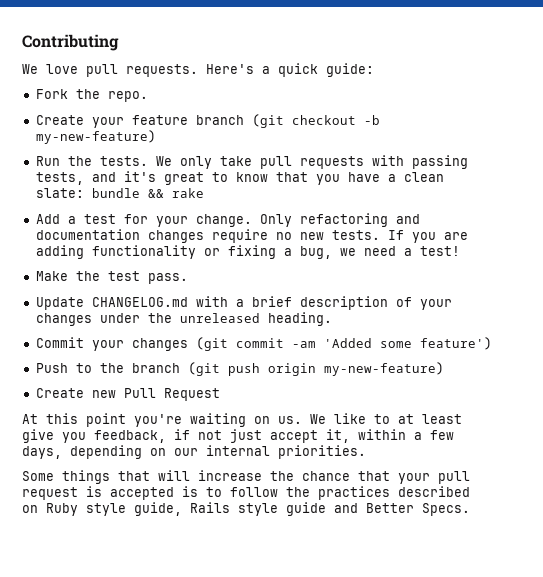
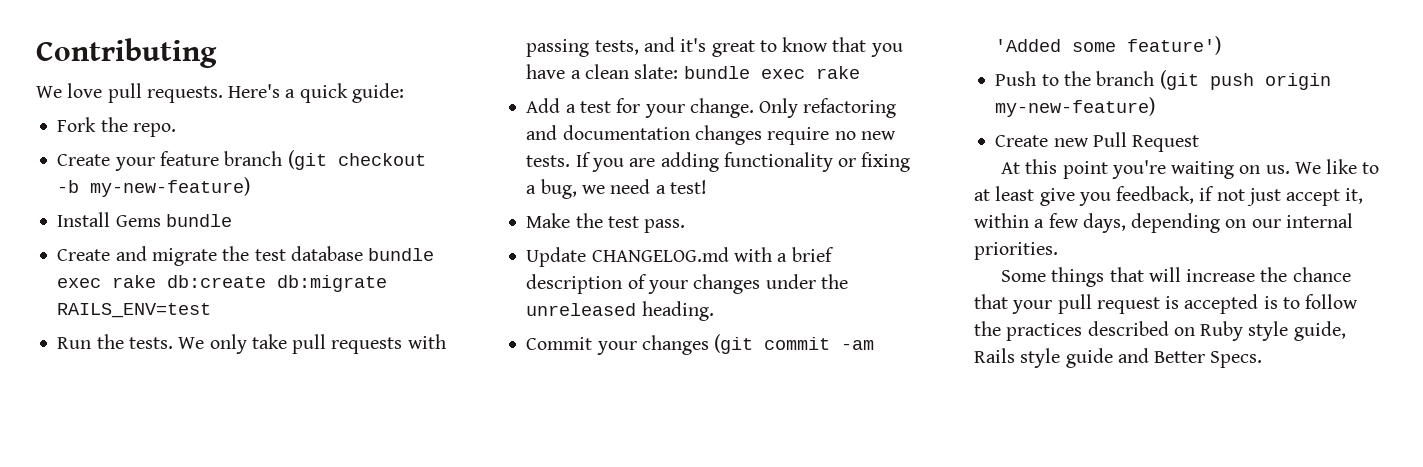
(156, 137) none -> [57,212,232,227] [57,246,435,266] [57,275,388,292] [57,303,212,318] // Install Gems bundle // Create and migrate the test database bundle exec rake db:create db:migrate RAILS_ENV=test
[147,189,164,198] && -> [760,69,805,79] exec

